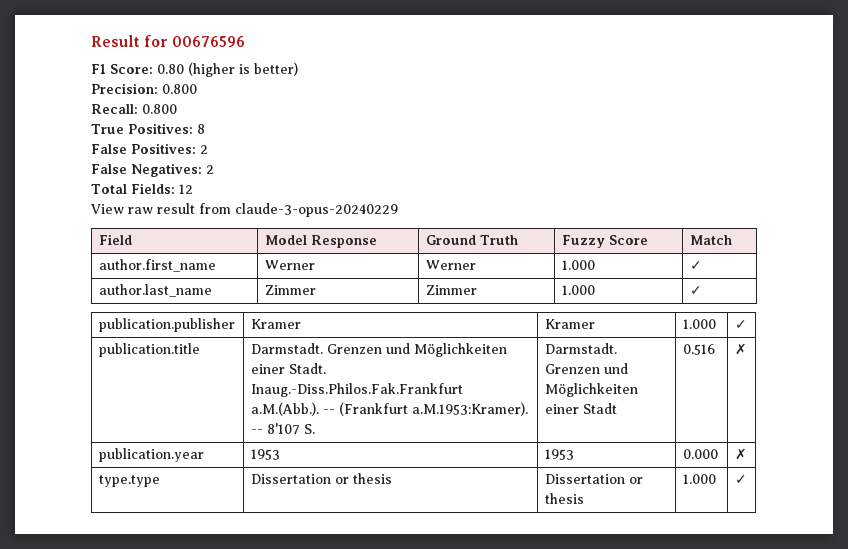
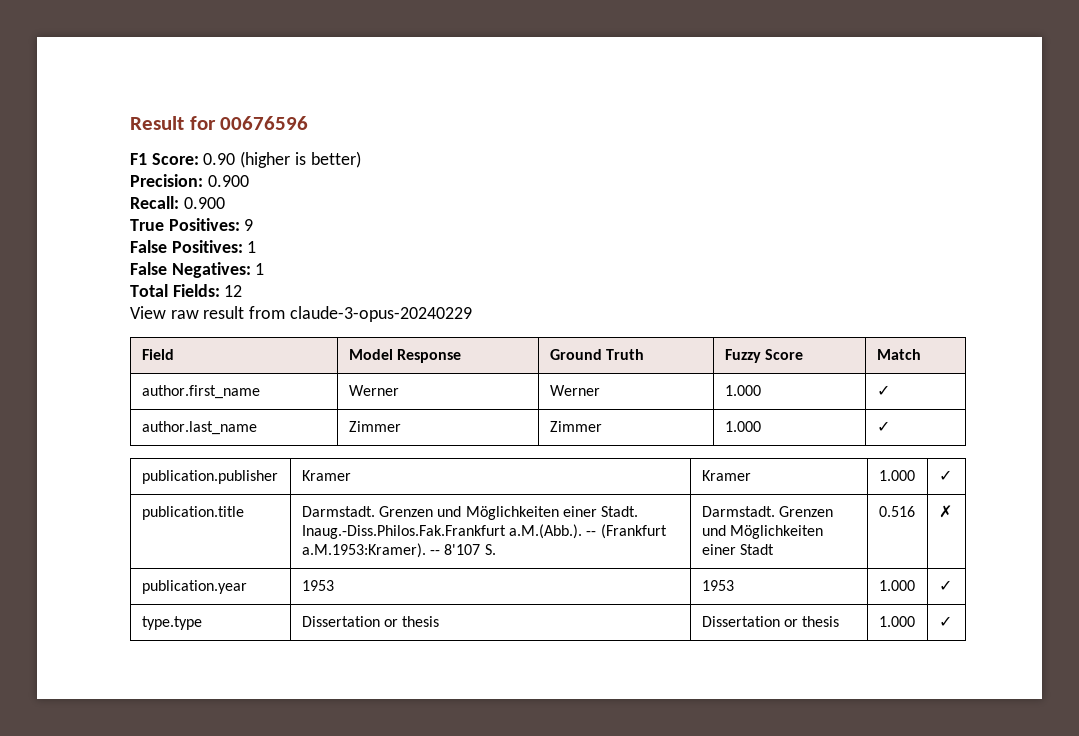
[157,64,184,74] 0.80 -> [203,153,236,165] 0.90
[162,84,197,94] 0.800 -> [207,175,249,187] 0.900
[142,104,177,114] 0.800 -> [183,197,225,209] 0.900
[197,124,205,134] 8 -> [244,219,254,231] 9
[200,145,208,154] 2 -> [247,241,257,253] 1
[206,165,214,174] 2 -> [255,263,265,275] 1
[682,449,718,459] [734,448,747,460] 0.000 | ✗ -> [878,580,915,591] [938,580,952,591] 1.000 | ✓

